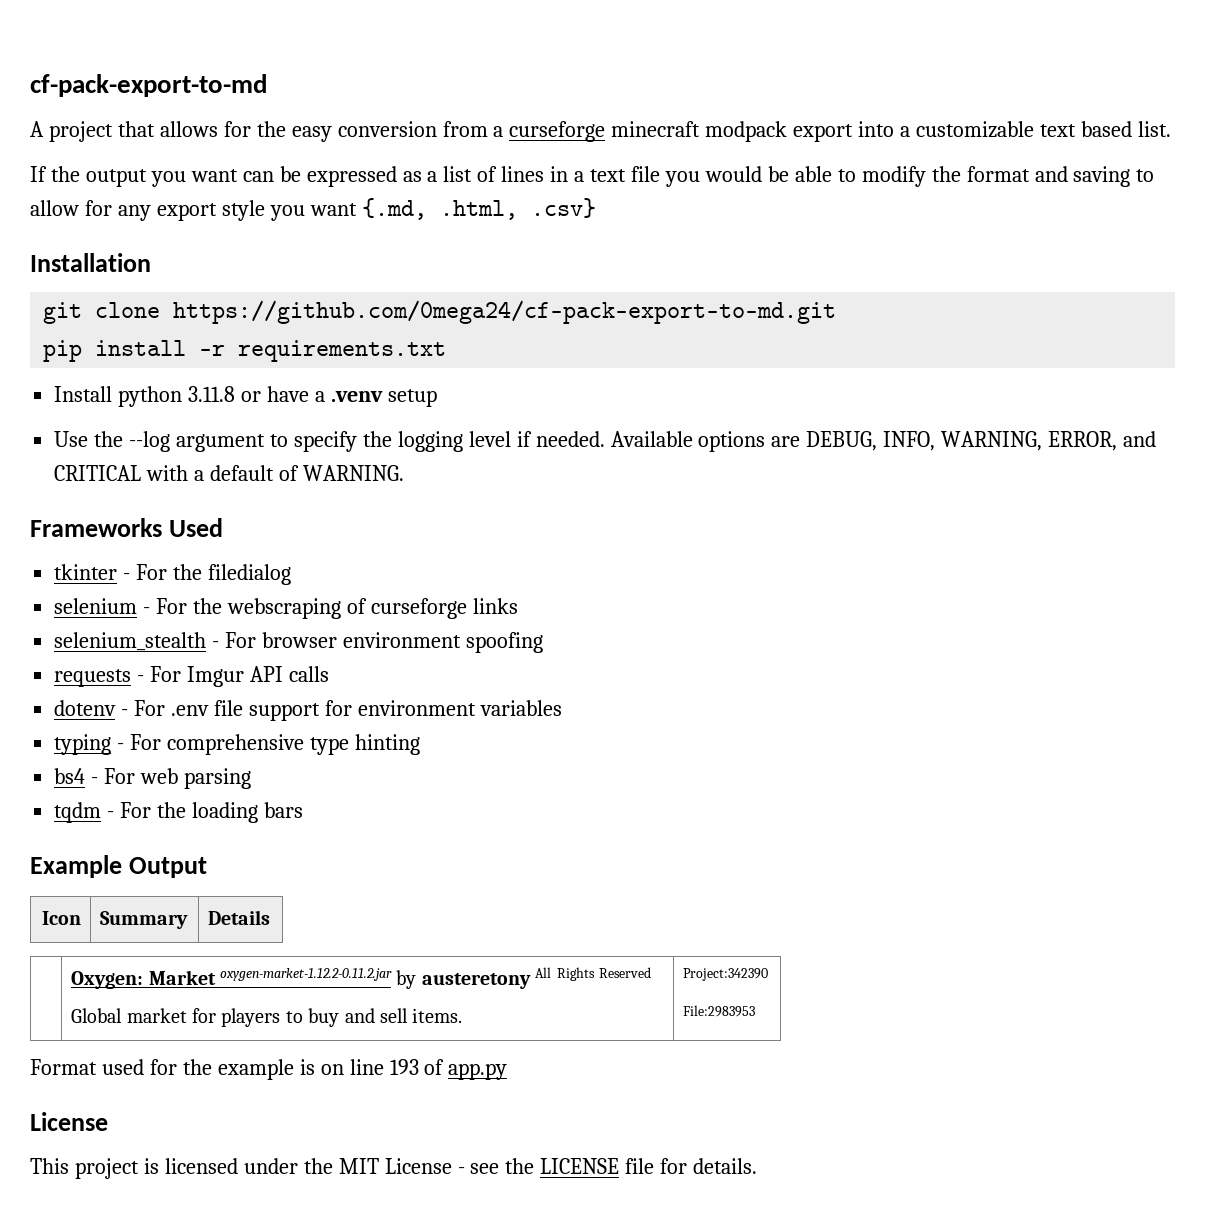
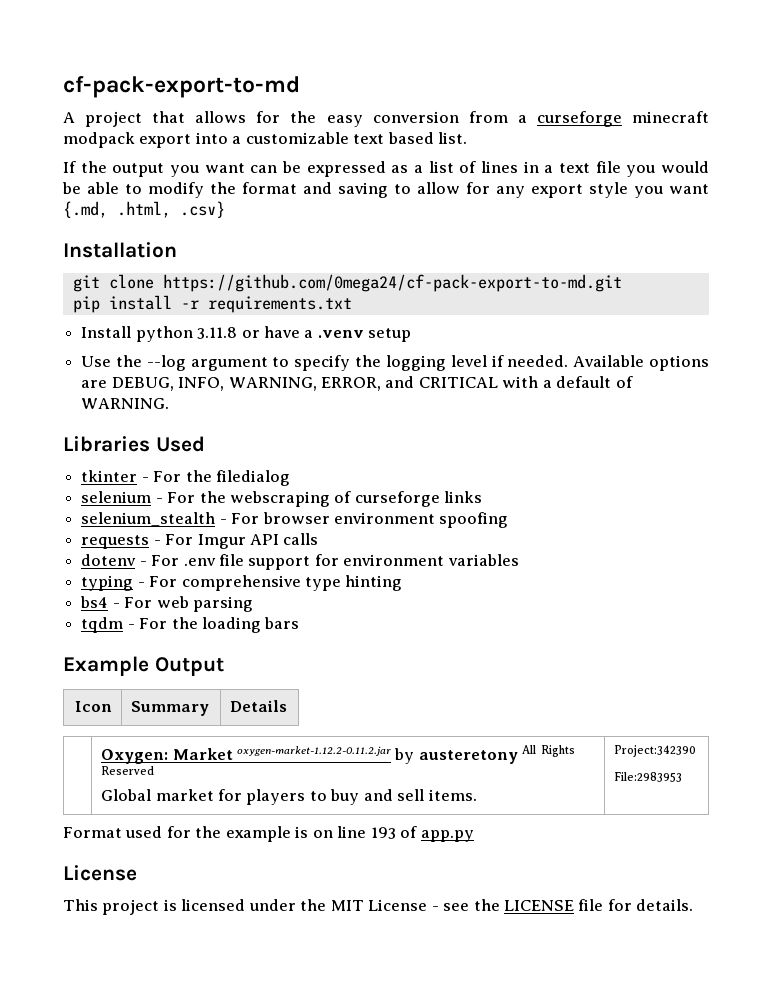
[30,518,162,537] Frameworks -> [63,436,150,452] Libraries

